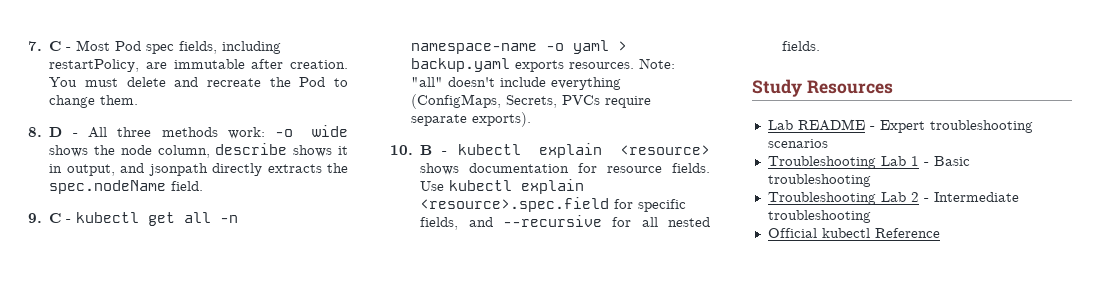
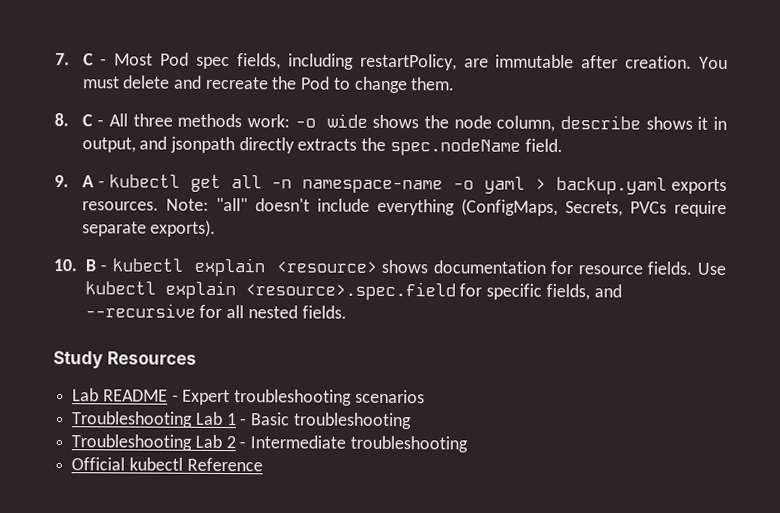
[49,127,63,137] D -> [81,114,93,127] C
[49,213,62,223] C -> [81,175,94,188] A

